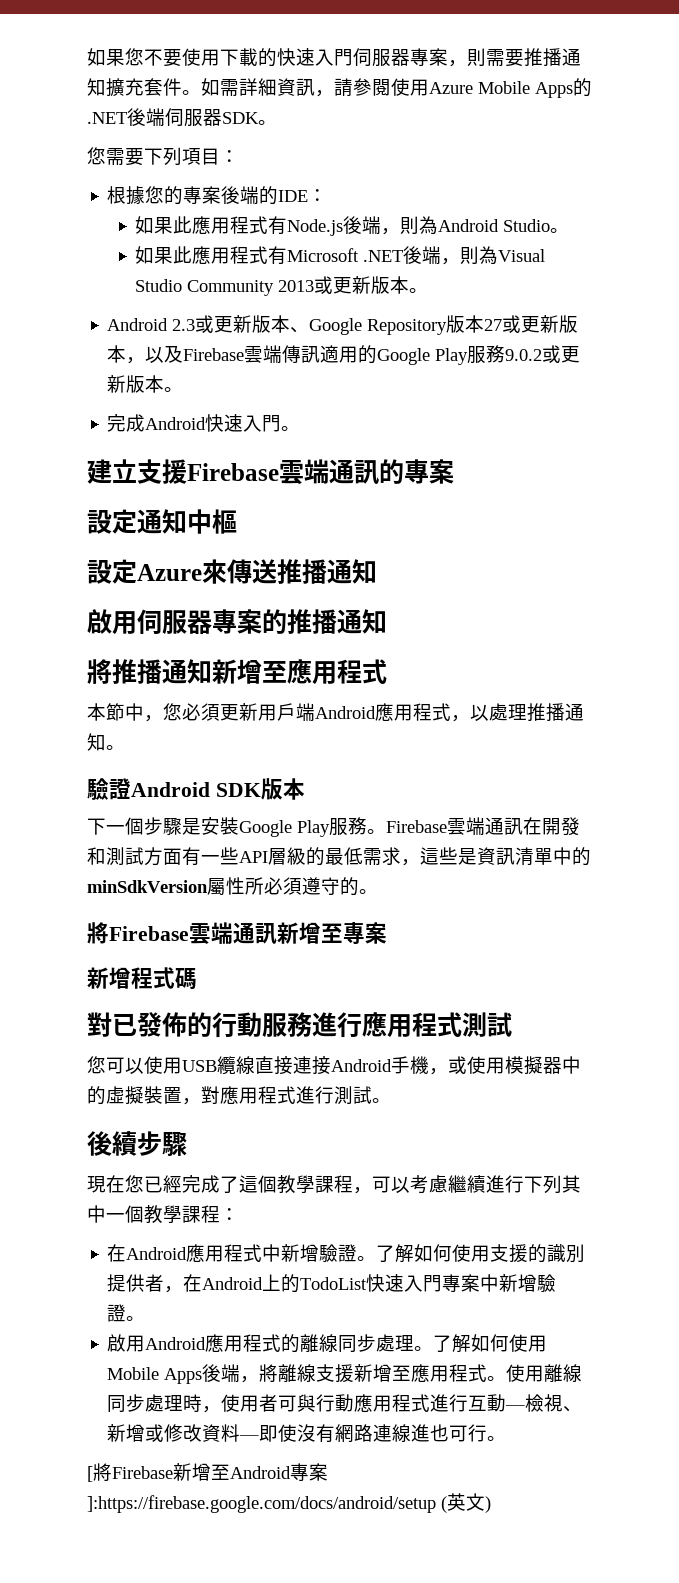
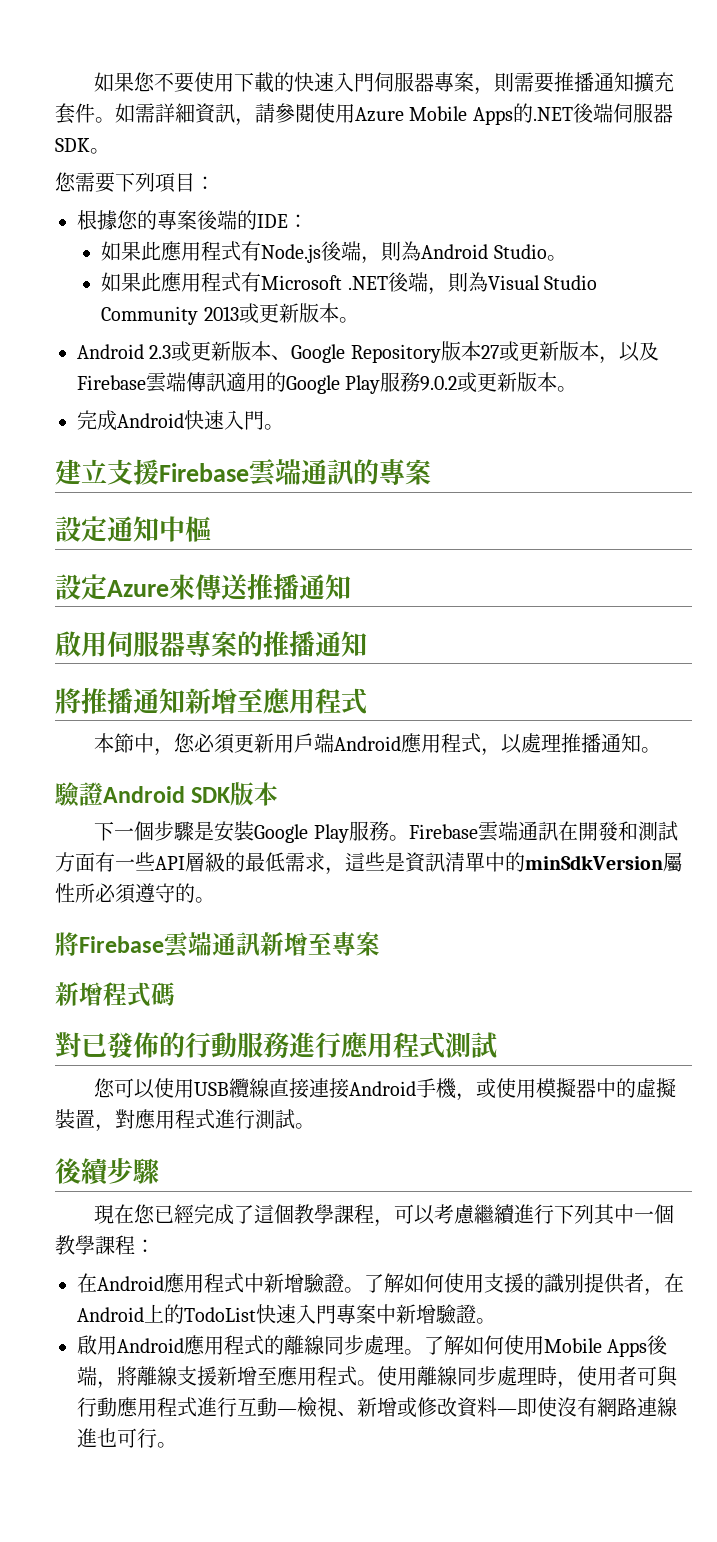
[87,1463,328,1482] [87,1493,491,1513] // [將Firebase新增至Android專案]:https://firebase.google.com/docs/android/setup (英文) -> (177, 1445) none

